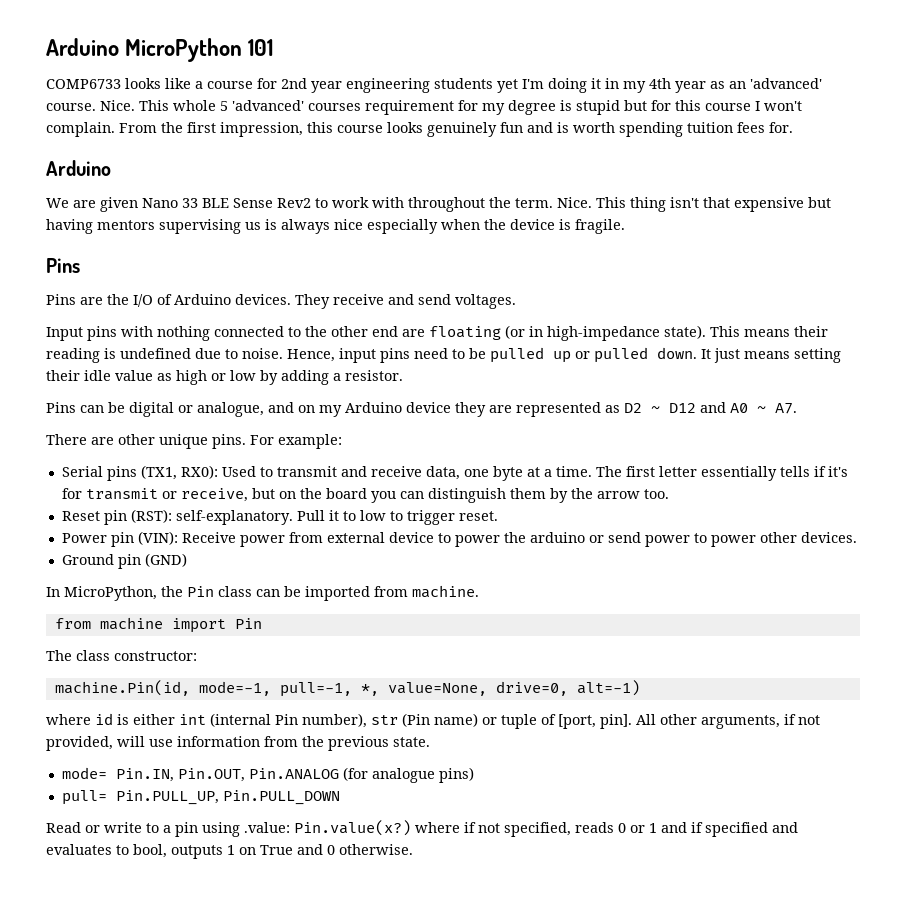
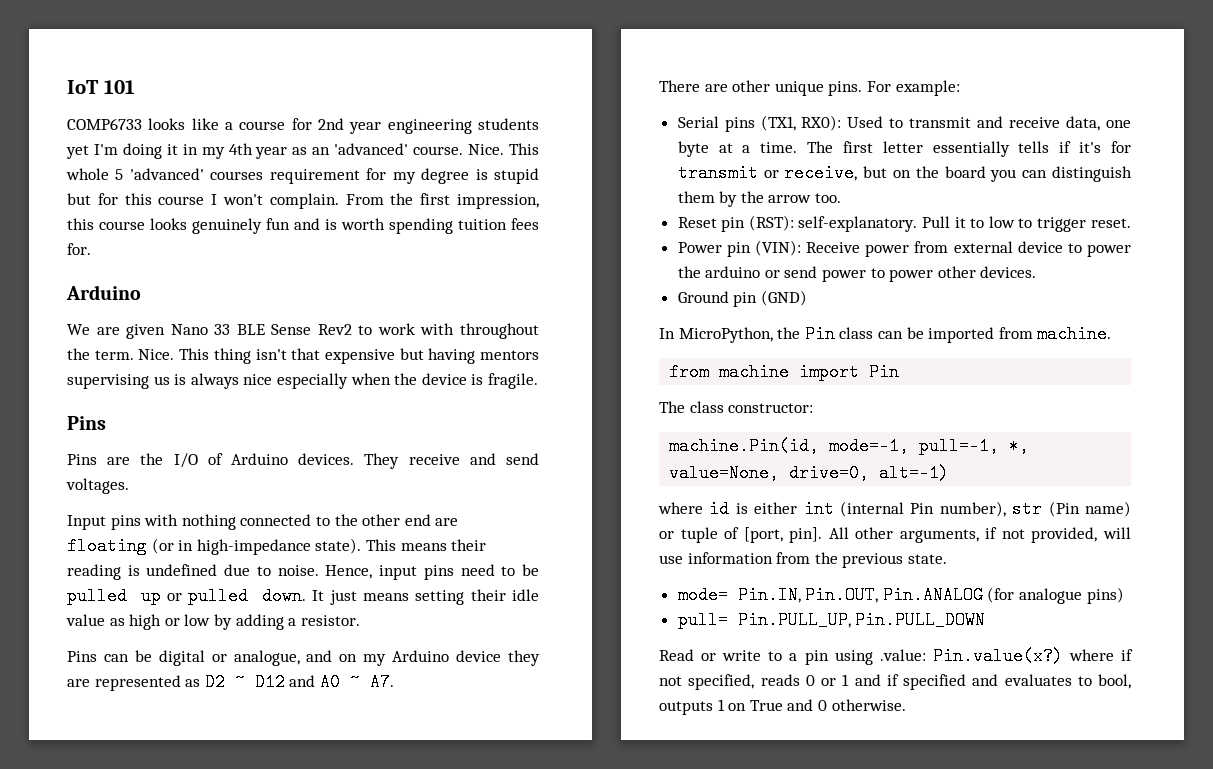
[46,38,243,62] Arduino MicroPython -> [67,80,99,94] IoT

